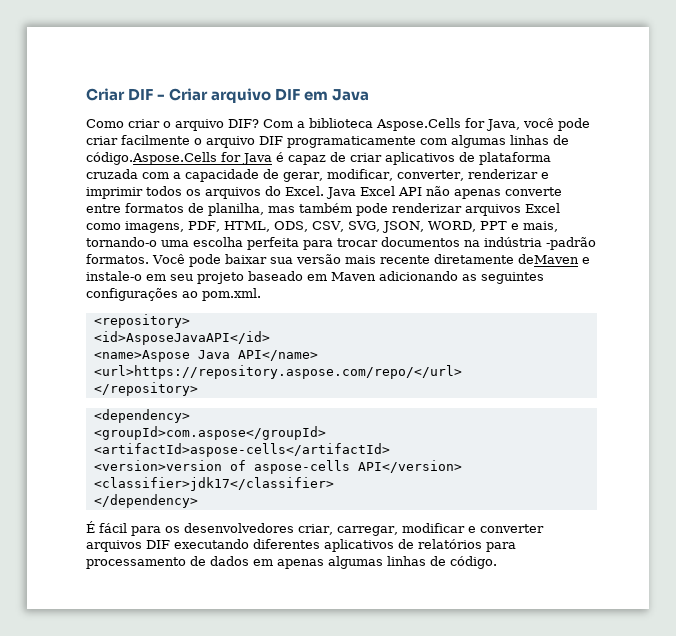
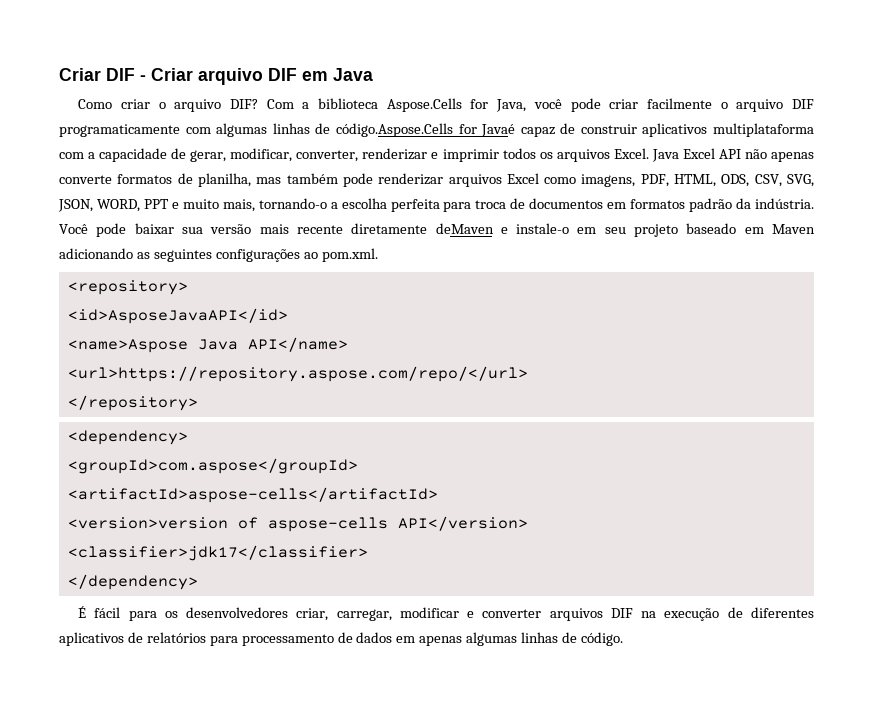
[242,152,551,165] [86,169,138,179] Java é capaz de criar aplicativos de plataforma cruzada -> [481,123,814,137] Javaé capaz de construir aplicativos multiplataforma
[265,186,281,196] do -> (610, 155) none
[86,204,121,213] entre -> (112, 179) none
(519, 226) none -> [182,199,219,209] muito
[161,240,189,247] uma -> [330,202,338,209] a
[337,237,596,250] [86,254,149,264] trocar documentos na indústria -padrão formatos. -> [475,198,815,212] troca de documentos em formatos padrão da indústria.
[174,539,249,549] executando -> [641,607,743,621] na execução de

